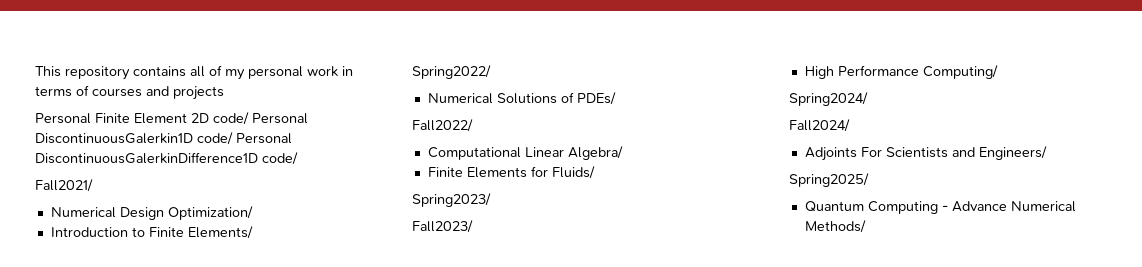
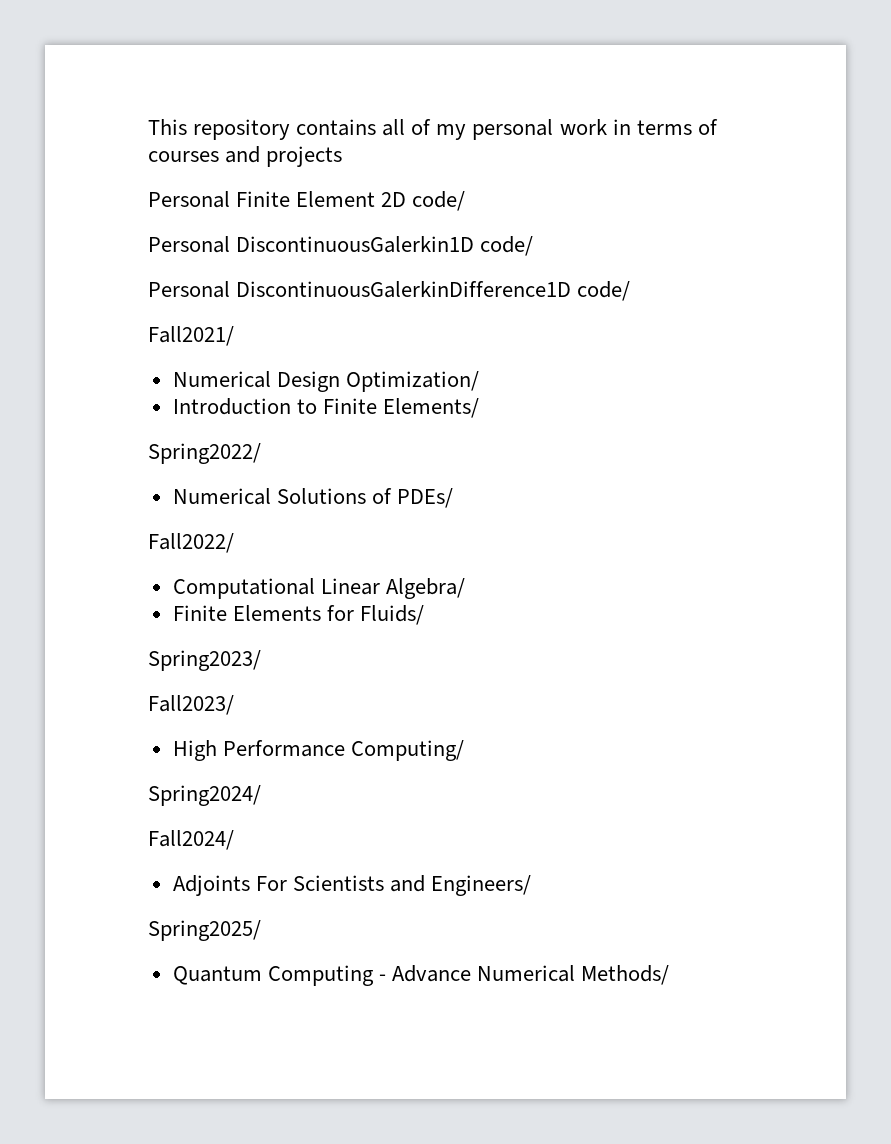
(249, 118) none -> (466, 201) //
(233, 138) none -> (534, 246) //

